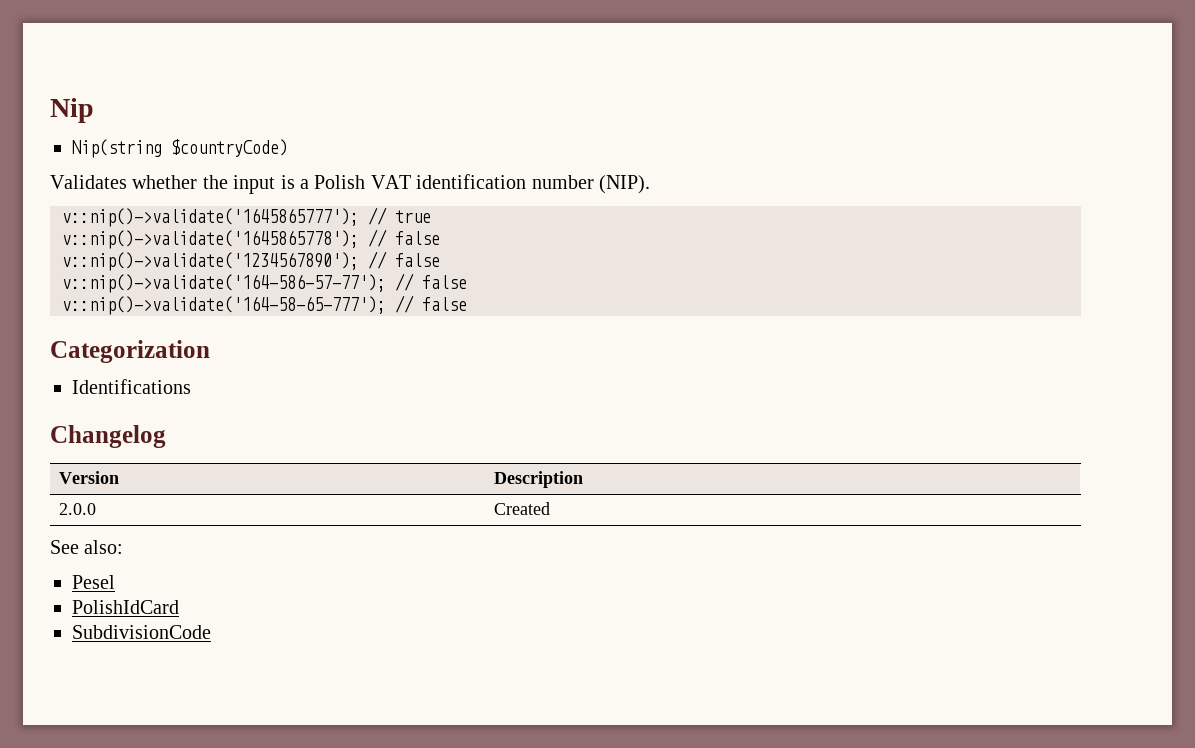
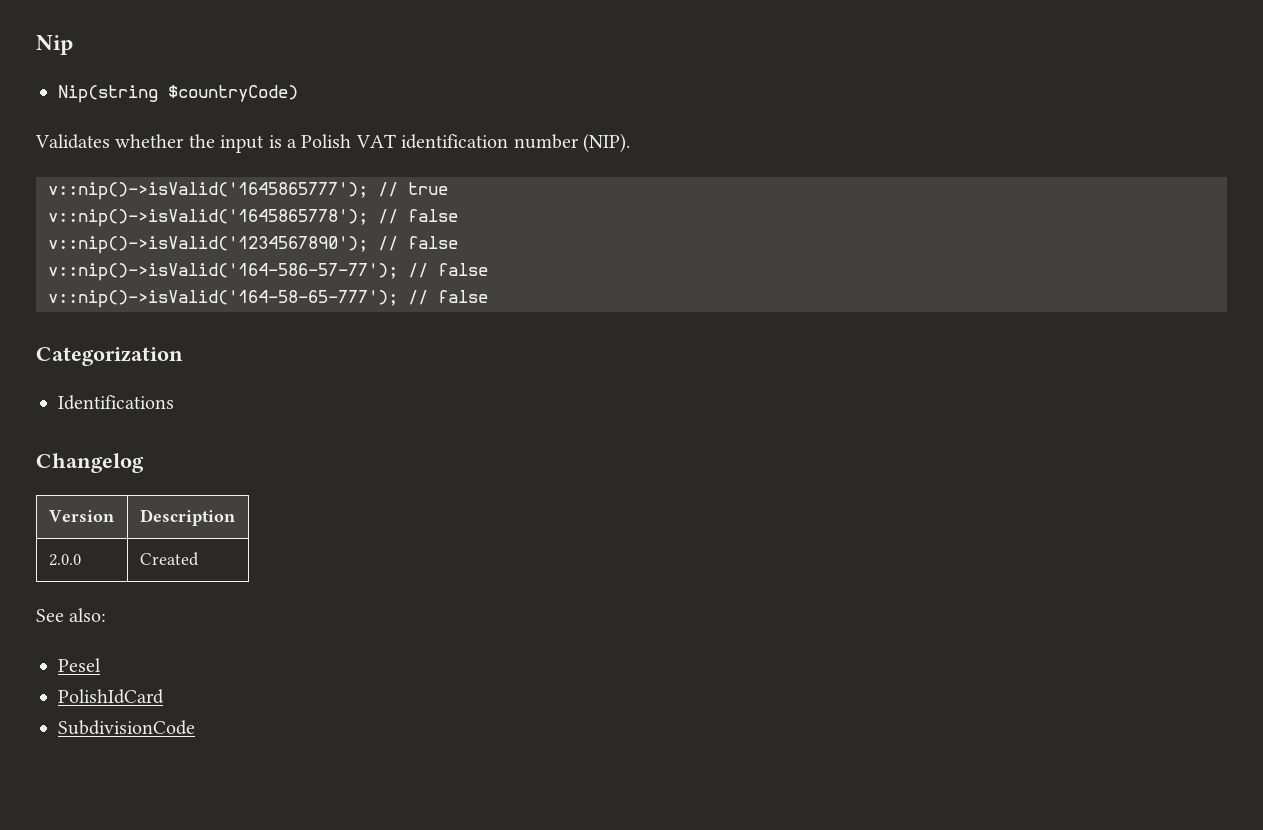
[62,208,359,227] v::nip()->validate('1645865777'); -> [48,182,368,200] v::nip()->isValid('1645865777');
[62,229,440,249] [62,251,440,271] [62,273,467,293] [62,296,386,315] v::nip()->validate('1645865778'); // false // v::nip()->validate('1234567890'); // false // v::nip()->validate('164-586-57-77'); // false // v::nip()->validate('164-58-65-777'); -> [48,209,458,227] [48,236,458,254] [48,263,488,281] [48,290,398,308] v::nip()->isValid('1645865778'); // false // v::nip()->isValid('1234567890'); // false // v::nip()->isValid('164-586-57-77'); // false // v::nip()->isValid('164-58-65-777');

